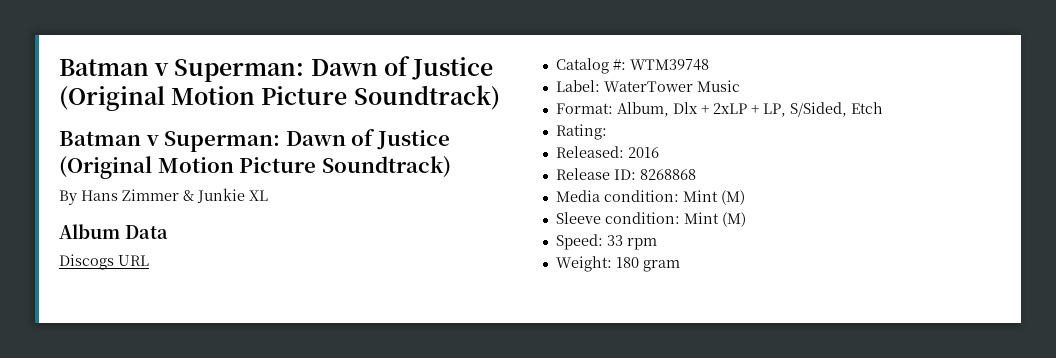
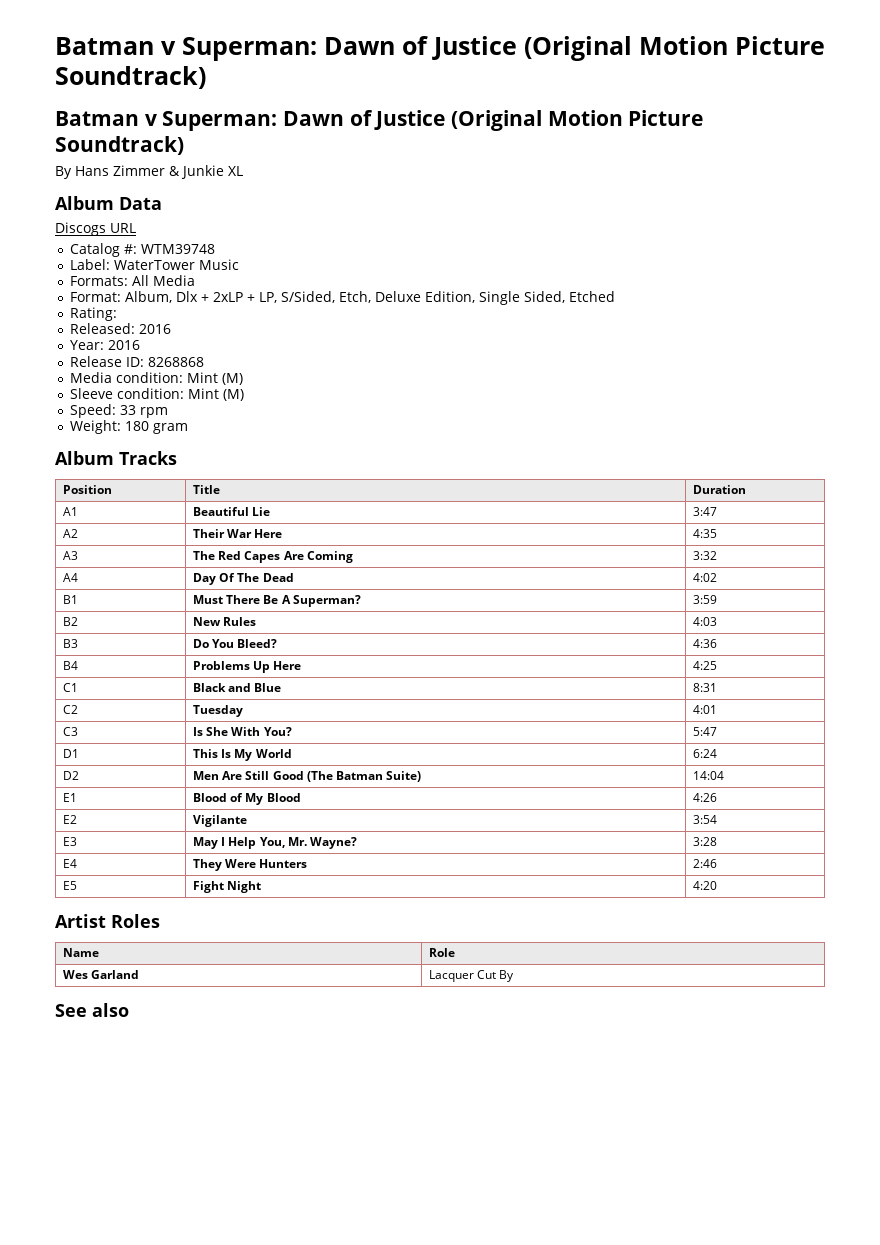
(740, 86) none -> [69,275,195,286] // Formats: All Media
[850,102,883,114] Etch -> [338,291,615,305] Etch, Deluxe Edition, Single Sided, Etched
(659, 152) none -> [69,340,140,350] // Year: 2016
(680, 266) none -> [55,451,177,465] [62,485,112,494] [192,485,220,494] [692,485,746,494] [62,507,78,516] [192,507,271,516] [692,507,717,516] [62,529,78,538] [192,529,283,538] [692,529,717,538] [62,551,78,560] [192,551,353,563] [692,551,717,560] [62,573,78,582] [192,573,294,585] [692,573,717,582] [62,595,78,604] [192,595,361,607] [692,595,717,604] [62,617,78,626] [192,617,257,626] [692,617,717,626] [62,639,78,648] [192,639,278,648] [692,639,717,648] [62,661,78,670] [192,661,302,673] [692,661,717,670] [62,683,78,692] [192,683,282,692] [692,683,717,692] [62,705,78,714] [192,705,243,717] [692,705,717,714] [62,727,78,736] [192,727,292,736] [692,727,717,736] [62,749,79,758] [192,749,292,761] [692,749,717,758] [62,771,79,780] [192,771,422,782] [692,771,724,780] [62,793,77,802] [192,793,301,805] [692,793,717,802] [62,815,77,824] [192,815,247,827] [692,815,717,824] [62,837,77,846] [192,837,358,849] [692,837,717,846] [62,859,77,868] [192,859,308,871] [692,859,717,868] [62,881,77,890] [192,881,262,893] [692,881,717,890] [55,914,160,928] [62,948,99,957] [428,948,455,957] [62,970,140,979] [428,970,515,982] [55,1003,129,1017] // Album Tracks // Position | Title | Duration // A1 | Beautiful Lie | 3:47 // A2 | Their War Here | 4:35 // A3 | The Red Capes Are Coming | 3:32 // A4 | Day Of The Dead | 4:02 // B1 | Must There Be A Superman? | 3:59 // B2 | New Rules | 4:03 // B3 | Do You Bleed? | 4:36 // B4 | Problems Up Here | 4:25 // C1 | Black and Blue | 8:31 // C2 | Tuesday | 4:01 // C3 | Is She With You? | 5:47 // D1 | This Is My World | 6:24 // D2 | Men Are Still Good (The Batman Suite) | 14:04 // E1 | Blood of My Blood | 4:26 // E2 | Vigilante | 3:54 // E3 | May I Help You, Mr. Wayne? | 3:28 // E4 | They Were Hunters | 2:46 // E5 | Fight Night | 4:20 // Artist Roles // Name | Role // Wes Garland | Lacquer Cut By // See also

